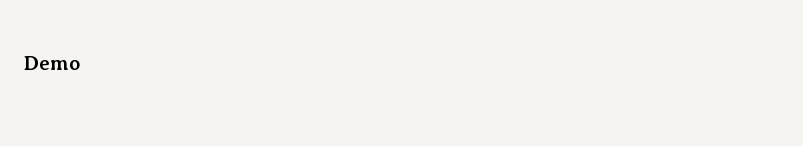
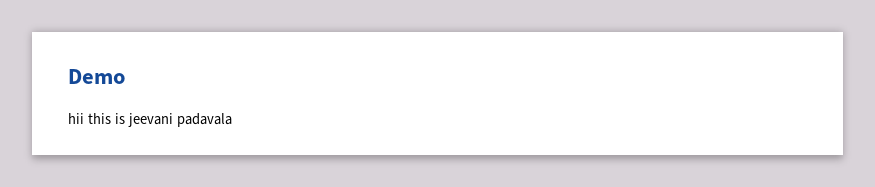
(80, 63) none -> [68,113,232,127] // hii this is jeevani padavala

